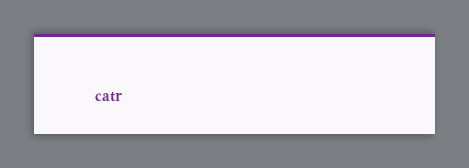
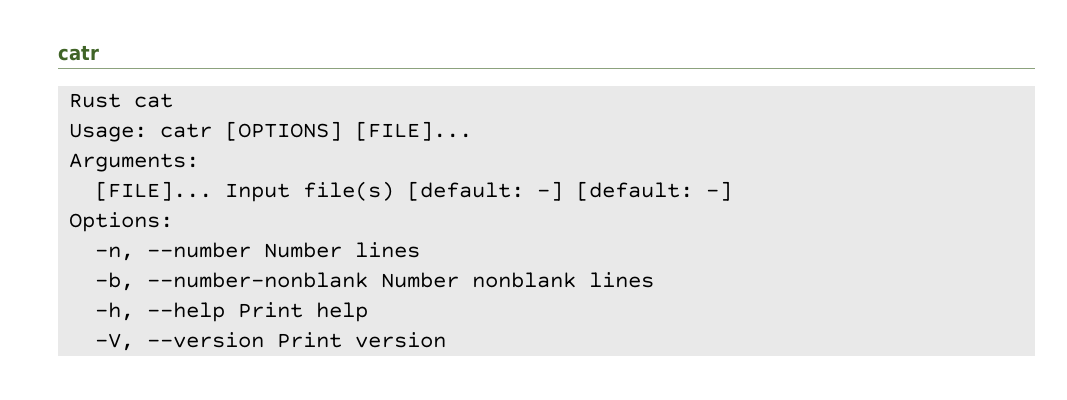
[95,92,122,102] catr -> [58,45,99,61] [68,93,173,108] [68,121,472,142] [68,153,199,172] [94,181,732,202] [68,212,173,232] [94,242,420,261] [94,272,654,291] [94,302,368,322] [94,332,446,351] catr // Rust cat // Usage: catr [OPTIONS] [FILE]... // Arguments: // [FILE]... Input file(s) [default: -] [default: -] // Options: // -n, --number Number lines // -b, --number-nonblank Number nonblank lines // -h, --help Print help // -V, --version Print version

